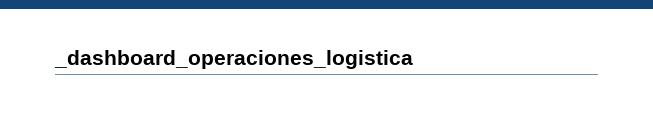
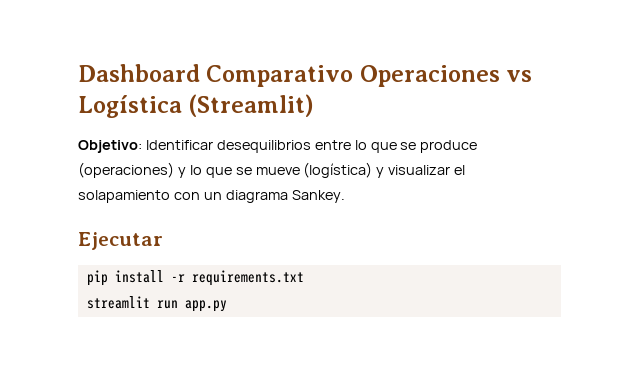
[54,50,413,69] _dashboard_operaciones_logistica -> [78,64,533,87] [78,94,315,118] [78,140,478,153] [78,162,466,178] [78,190,345,203] [78,232,163,250] [86,270,304,286] [86,296,227,312] Dashboard Comparativo Operaciones vs Logística (Streamlit) // Objetivo: Identificar desequilibrios entre lo que se produce (operaciones) y lo que se mueve (logística) y visualizar el solapamiento con un diagrama Sankey. // Ejecutar // pip install -r requirements.txt // streamlit run app.py

